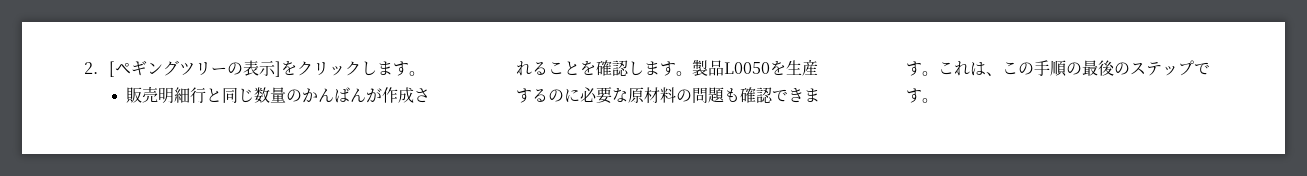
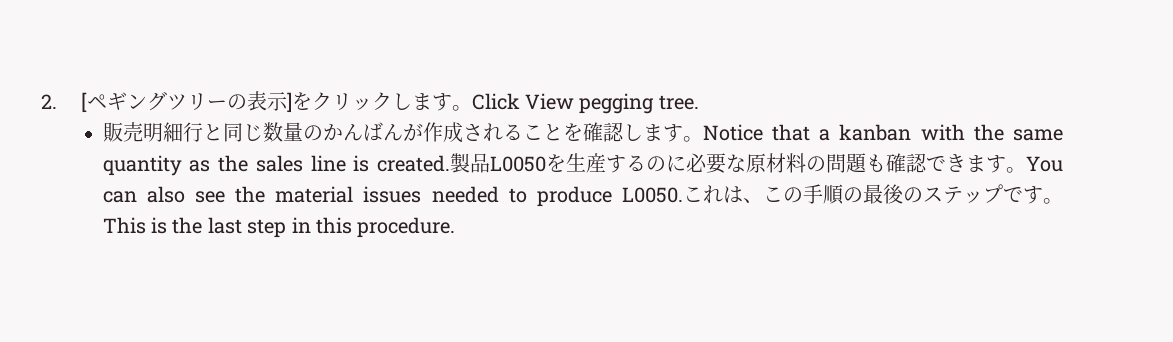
(425, 73) none -> [471,93,699,114] Click View pegging tree.
(693, 73) none -> [702,124,1063,141] [102,155,450,176] Notice that a kanban with the same quantity as the sales line is created.
(939, 73) none -> [1026,156,1063,172] [102,186,683,207] You can also see the material issues needed to produce L0050.
(939, 100) none -> [102,217,456,238] This is the last step in this procedure.

